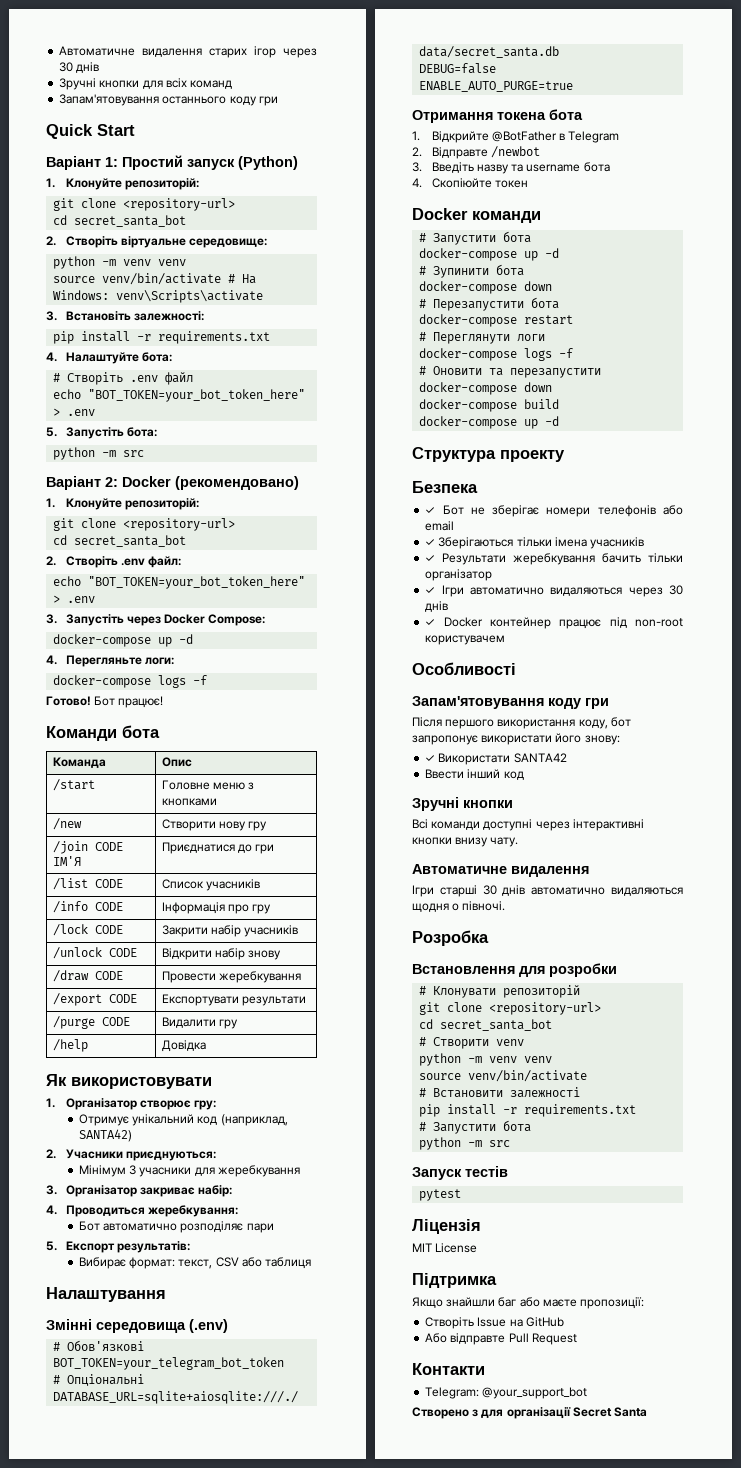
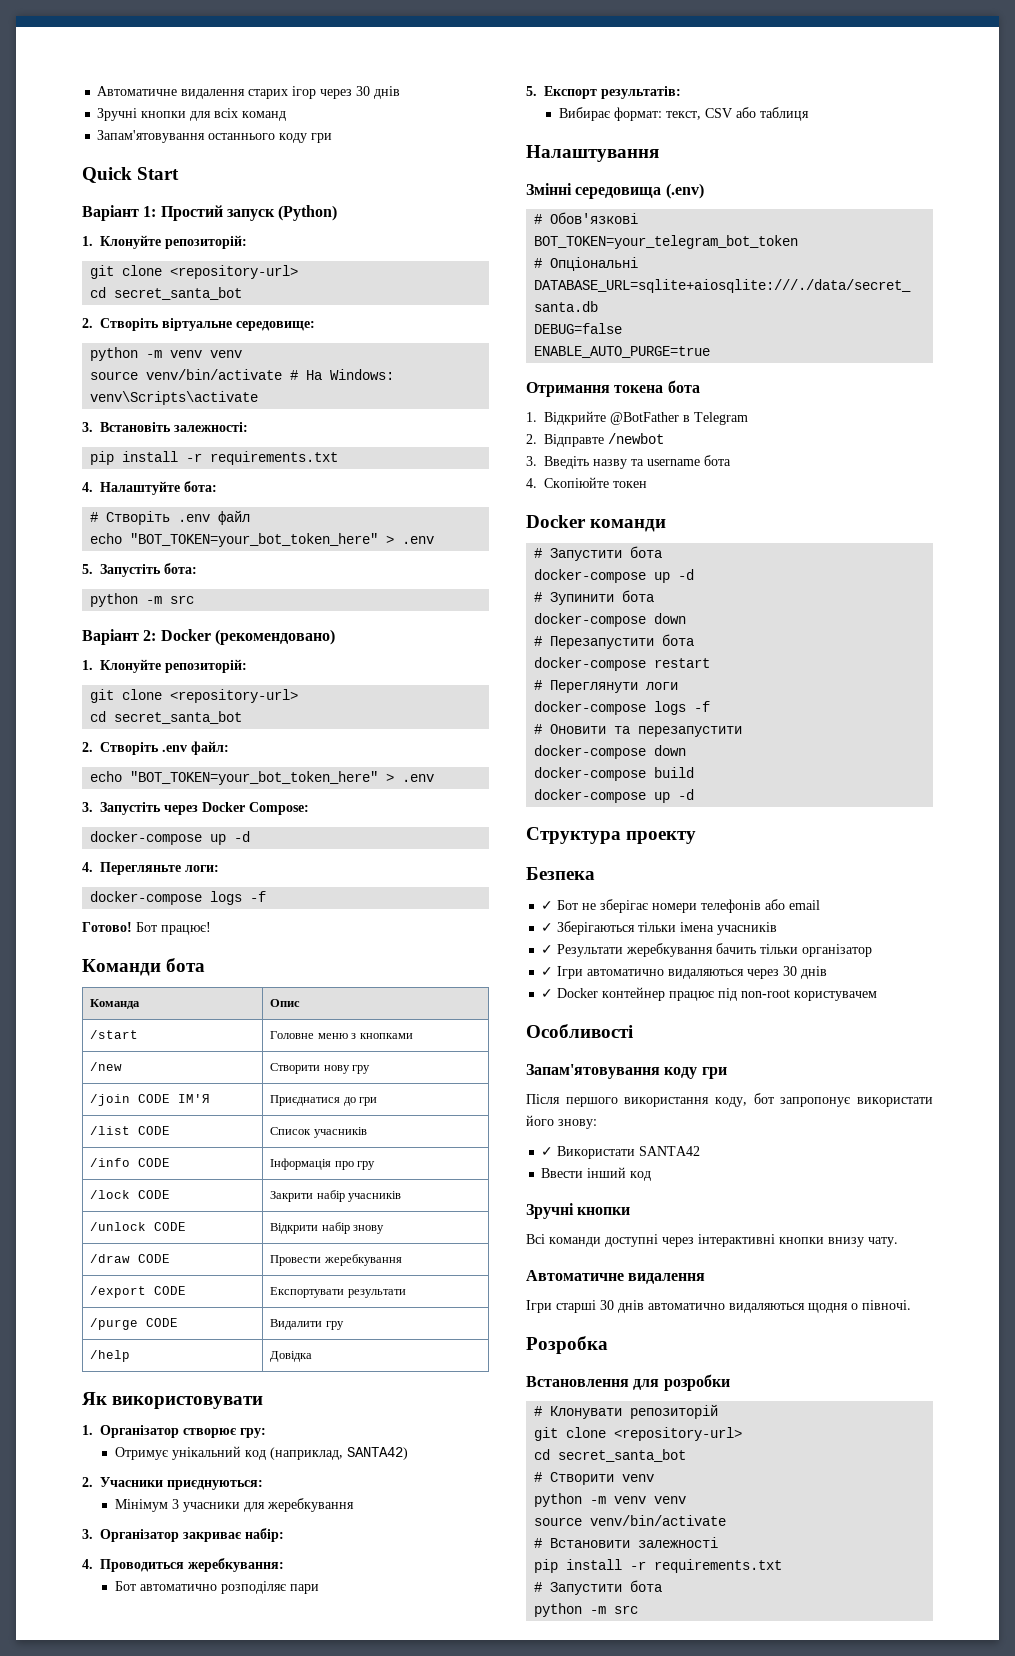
[412,1166,508,1180] [419,1189,462,1201] [412,1219,481,1234] [412,1243,478,1253] [412,1273,497,1288] [412,1297,645,1309] [425,1317,564,1329] [425,1333,577,1345] [412,1363,485,1375] [425,1387,588,1399] [412,1407,648,1419] // Запуск тестів // pytest // Ліцензія // MIT License // Підтримка // Якщо знайшли баг або маєте пропозиції: // Створіть Issue на GitHub // Або відправте Pull Request // Контакти // Telegram: @your_support_bot // Створено з для організації Secret Santa -> (639, 1609) none

